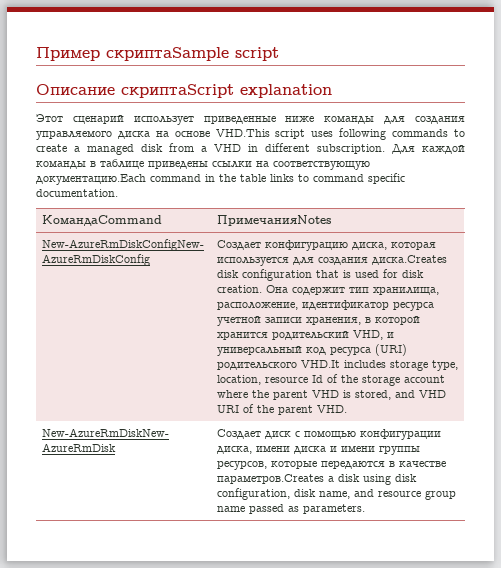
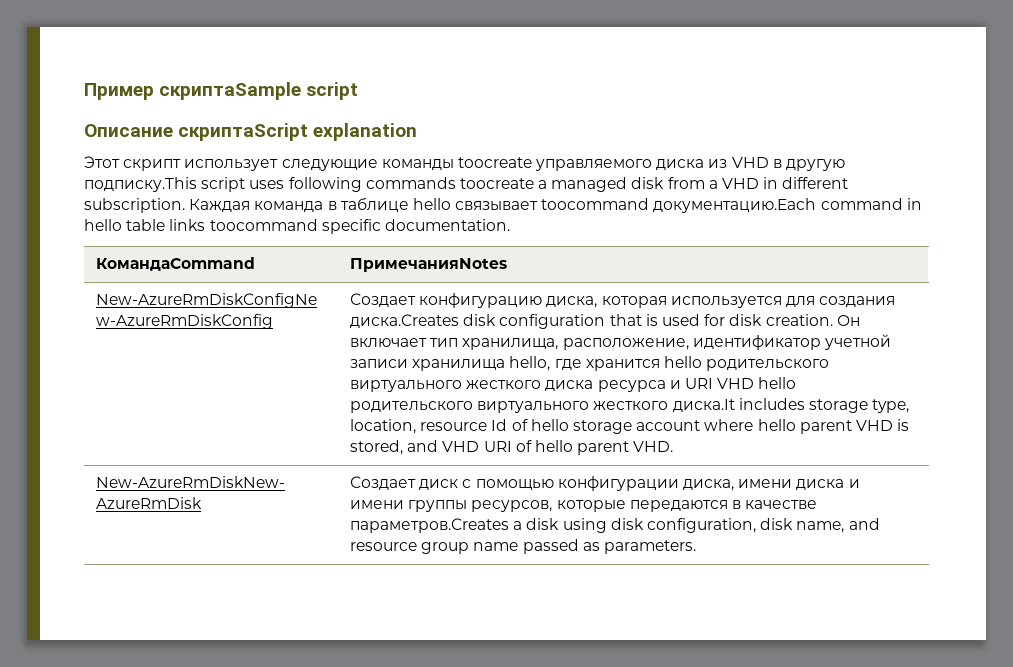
[72,115,465,125] [36,129,270,140] сценарий использует приведенные ниже команды для создания управляемого диска на основе VHD.This -> [123,157,846,171] [84,177,197,192] скрипт использует следующие команды toocreate управляемого диска из VHD в другую подписку.This
[454,129,466,137] [36,144,67,152] to create -> [459,178,534,189] toocreate
[392,144,465,154] [36,159,370,170] Для каждой команды в таблице приведены ссылки на соответствующую -> [189,197,650,212] Каждая команда в таблице hello связывает toocommand
[219,174,236,182] the -> [84,219,122,231] hello
[298,174,364,182] to command -> [209,219,318,231] toocommand
[265,285,345,295] Она содержит -> [836,315,860,326] [350,338,428,347] Он включает
[392,302,434,311] ресурса -> (821, 342) none
[305,316,420,325] [216,330,394,340] [216,344,407,356] [216,360,340,370] хранения, в которой хранится родительский VHD, и универсальный код ресурса (URI) родительского VHD.It -> [412,356,830,371] [350,377,797,392] [350,399,735,413] хранилища hello, где хранится hello родительского виртуального жесткого диска ресурса и URI VHD hello родительского виртуального жесткого диска.It
[340,375,358,383] the -> [530,419,569,431] hello
[251,390,269,398] the -> [757,419,796,431] hello
[256,405,274,413] the -> [534,440,573,452] hello

